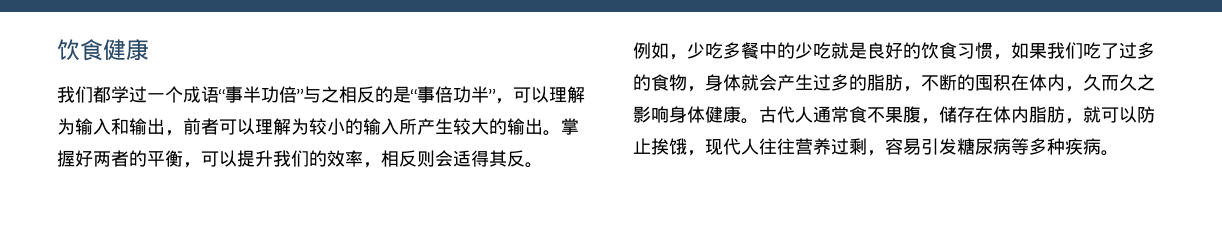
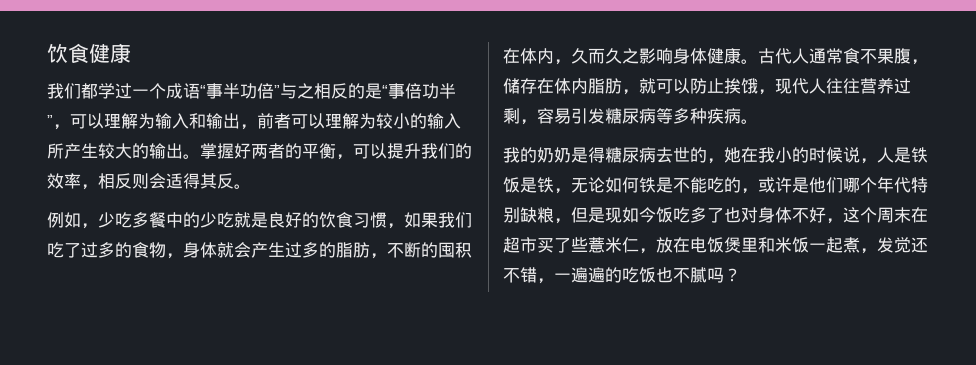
(1119, 153) none -> [503,147,928,164] [503,176,928,194] [503,207,928,224] [503,237,928,254] [503,267,741,284] // 我的奶奶是得糖尿病去世的，她在我小的时候说，人是铁饭是铁，无论如何铁是不能吃的，或许是他们哪个年代特别缺粮，但是现如今饭吃多了也对身体不好，这个周末在超市买了些薏米仁，放在电饭煲里和米饭一起煮，发觉还不错，一遍遍的吃饭也不腻吗？

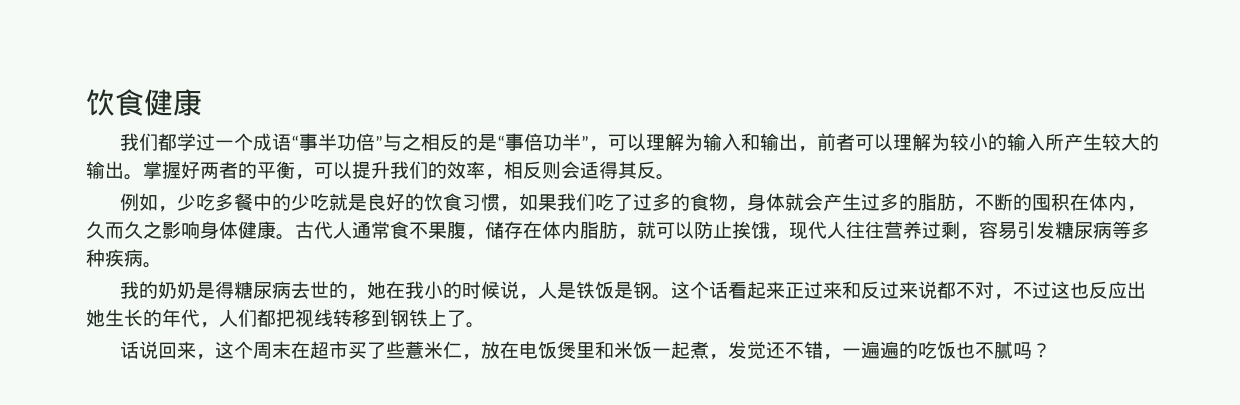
[537,176,928,194] [503,207,826,224] 铁，无论如何铁是不能吃的，或许是他们哪个年代特别缺粮，但是现如今饭吃多了也对身体不好 -> [632,281,1146,300] [86,309,485,328] [119,341,196,359] 钢。这个话看起来正过来和反过来说都不对，不过这也反应出她生长的年代，人们都把视线转移到钢铁上了。 // 话说回来

